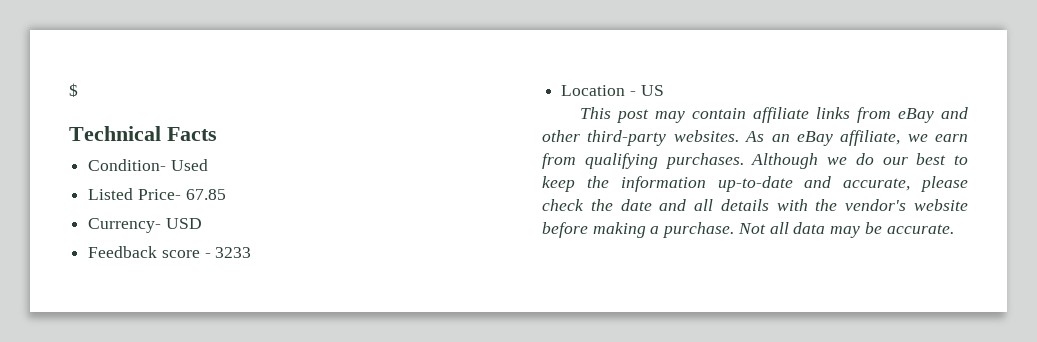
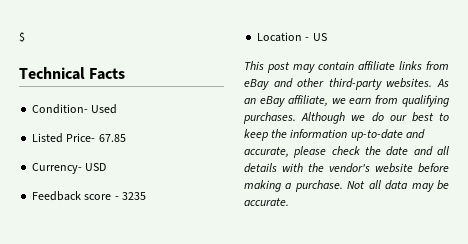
[215,247,252,258] 3233 -> [121,192,146,200] 3235

